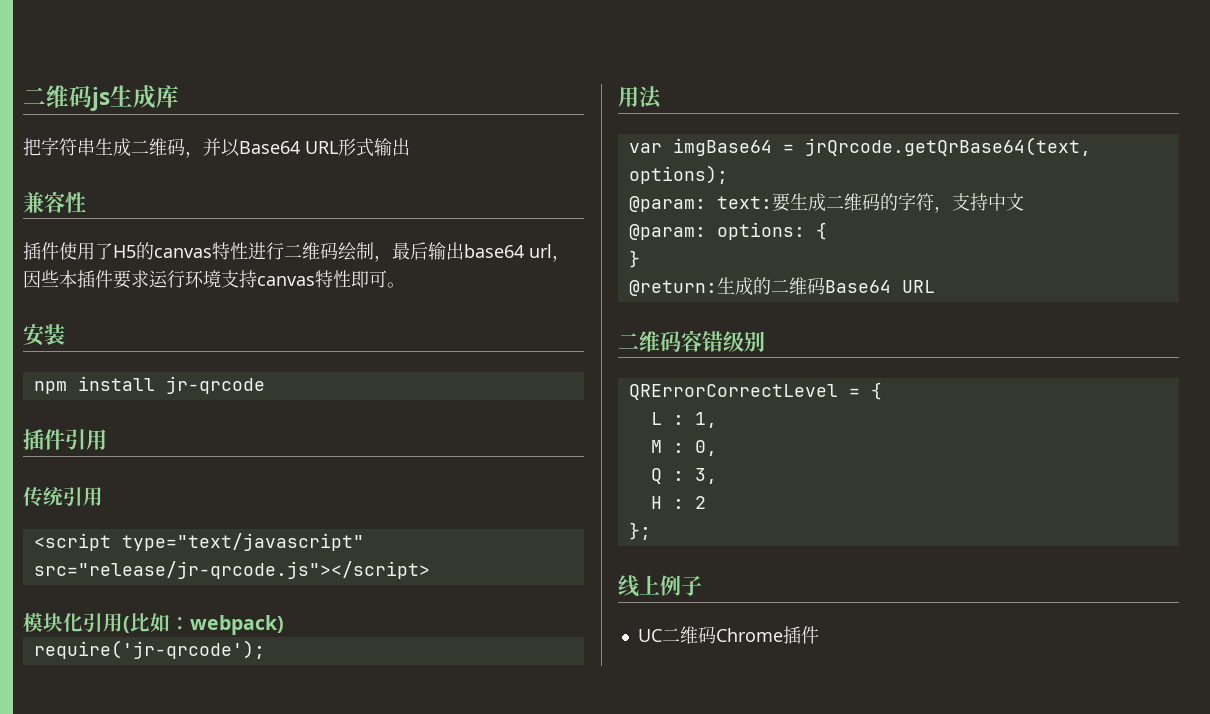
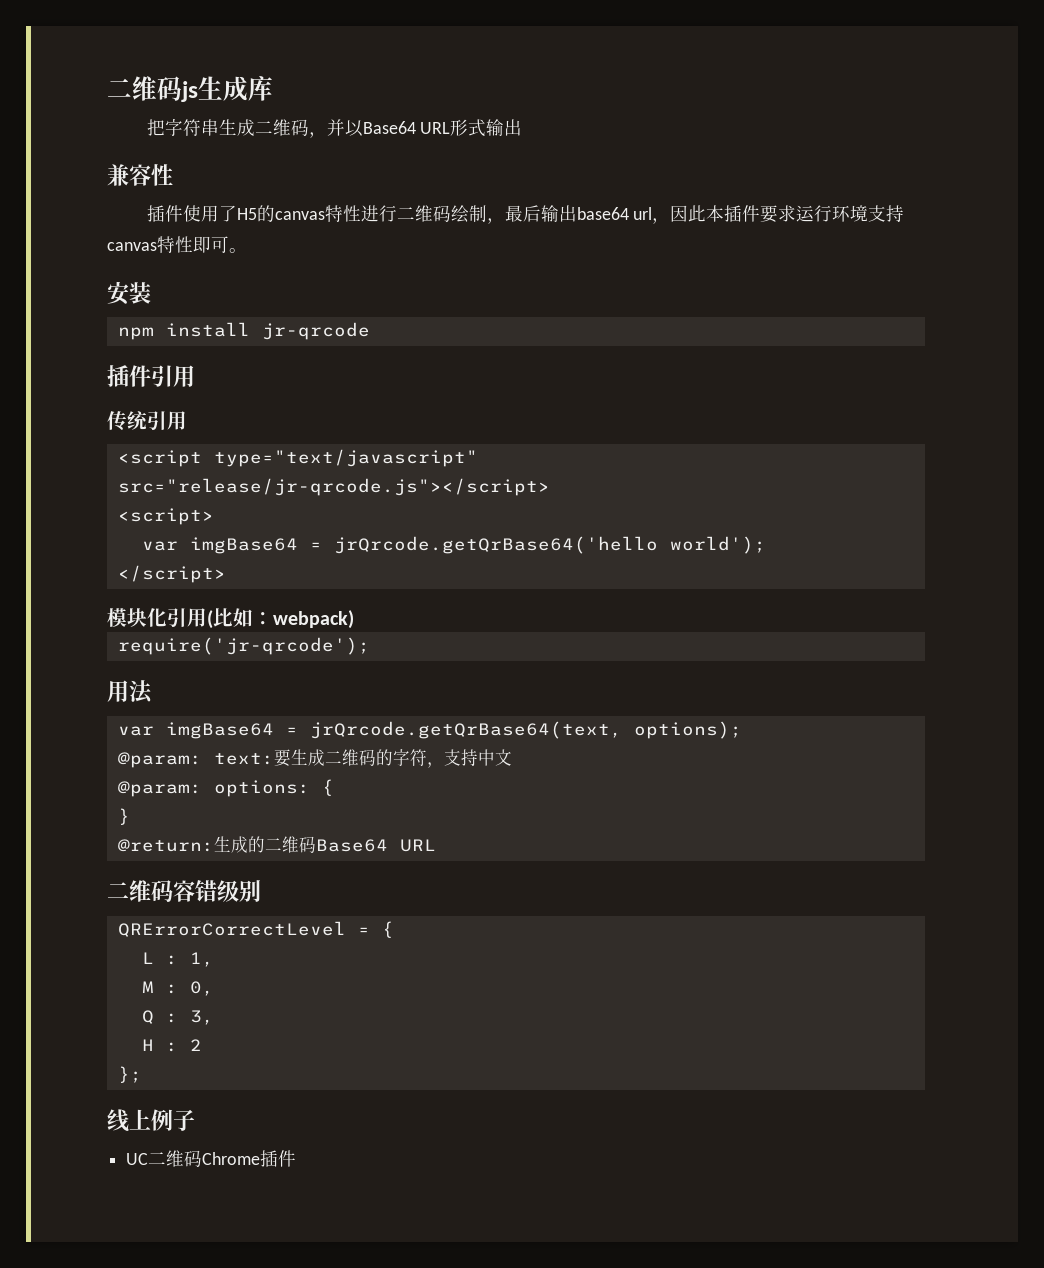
[41,270,59,287] 些 -> [688,205,707,222] 此
(430, 570) none -> [117,508,214,525] [141,536,766,554] [117,565,226,583] // <script> // var imgBase64 = jrQrcode.getQrBase64('hello world'); // </script>

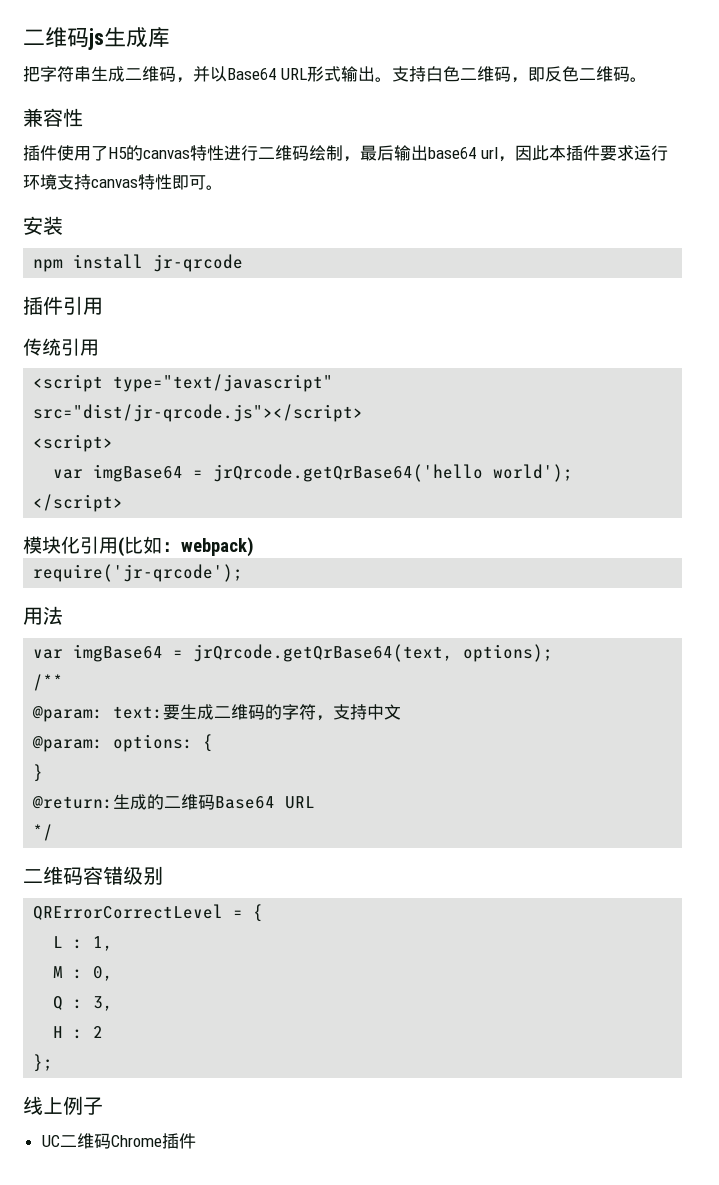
(523, 127) none -> [374,66,647,83] 。支持白色二维码，即反色二维码。
[117,478,550,496] src="release/jr-qrcode.js"></script> -> [33,404,364,422] src="dist/jr-qrcode.js"></script>
(742, 730) none -> [33,674,64,691] // /**
(436, 845) none -> [33,824,54,841] // */

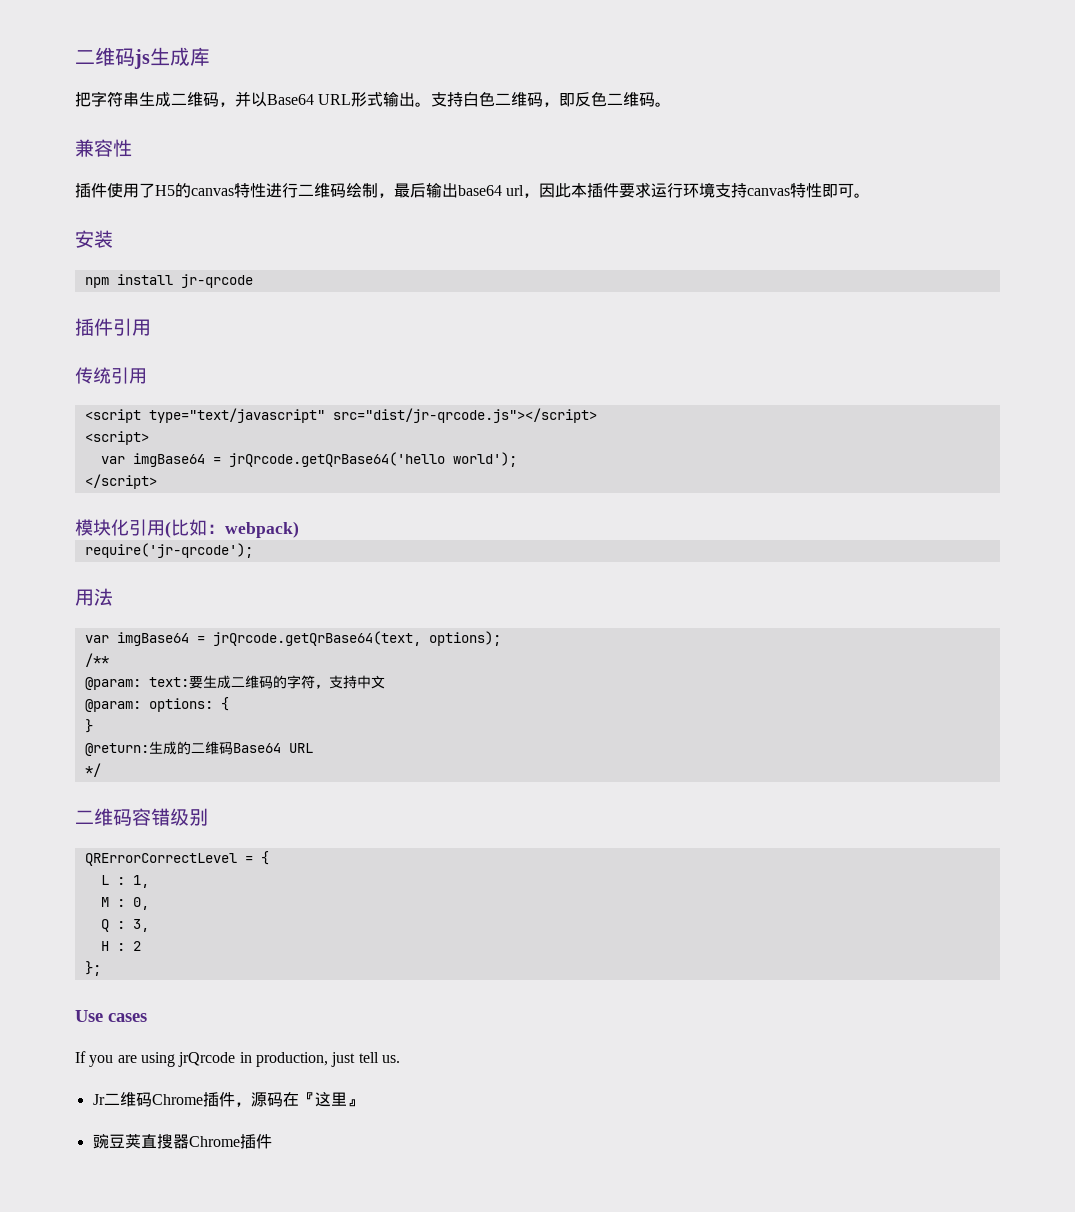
[23,1096,103,1115] [41,1133,111,1149] 线上例子 // UC二维码 -> [75,1010,147,1022] [75,1051,400,1067] [92,1092,363,1107] [92,1134,189,1149] Use cases // If you are using jrQrcode in production, just tell us. // Jr二维码Chrome插件，源码在『这里』 // 豌豆荚直搜器

